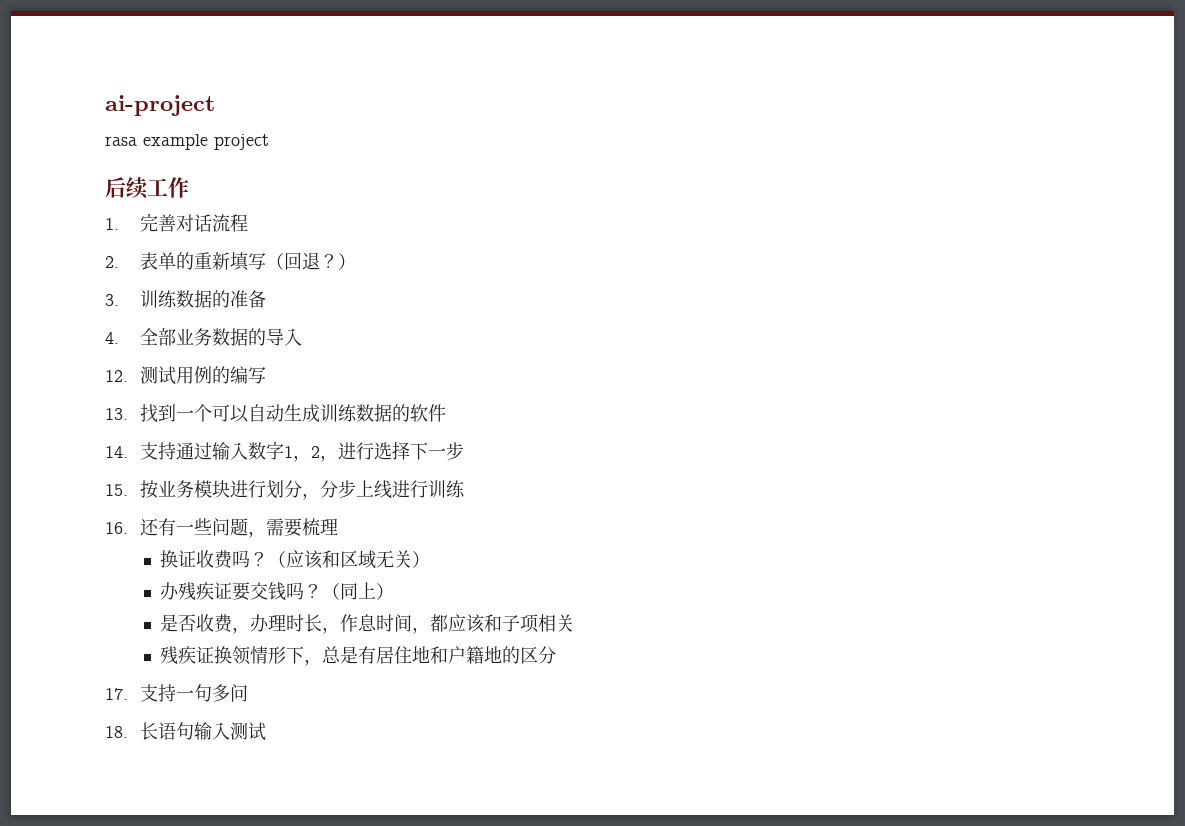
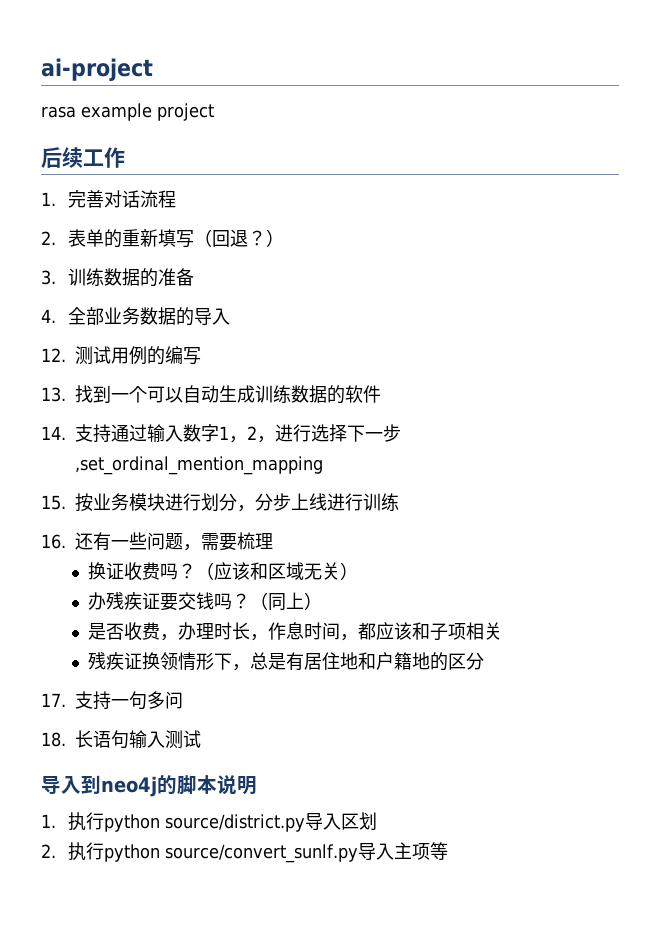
(465, 451) none -> [75,456,323,475] ,set_ordinal_mention_mapping
(267, 731) none -> [41,775,257,797] [41,812,378,832] [41,842,449,863] // 导入到neo4j的脚本说明 // 1.执行python source/district.py导入区划 // 2.执行python source/convert_sunlf.py导入主项等

